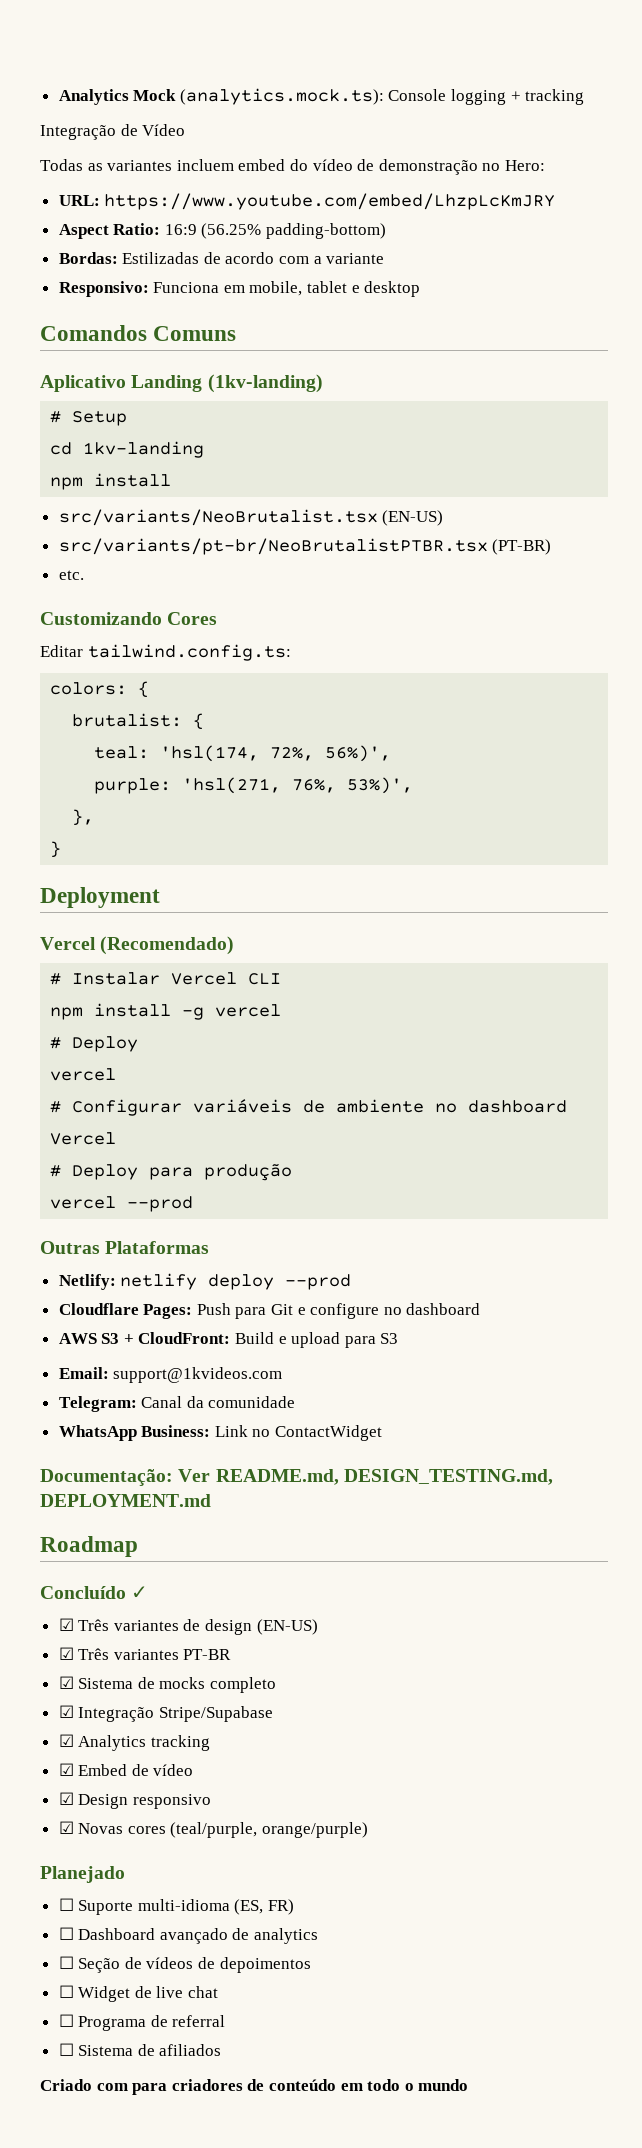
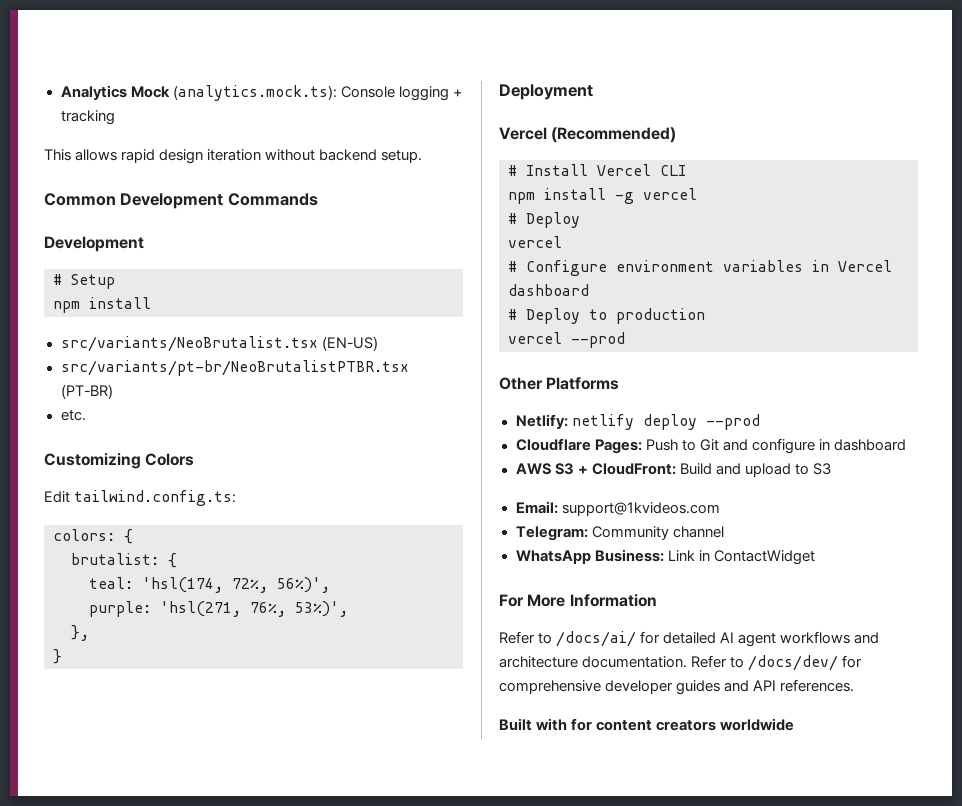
[40,124,186,140] [40,159,545,175] [58,193,556,210] [58,223,387,239] [58,252,385,264] [58,281,421,297] [40,325,237,341] [40,374,323,393] Integração de Vídeo // Todas as variantes incluem embed do vídeo de demonstração no Hero: // URL: https://www.youtube.com/embed/LhzpLcKmJRY // Aspect Ratio: 16:9 (56.25% padding-bottom) // Bordas: Estilizadas de acordo com a variante // Responsivo: Funciona em mobile, tablet e desktop // Comandos Comuns // Aplicativo Landing (1kv-landing) -> [44,149,423,164] [44,193,318,209] [44,236,144,252] This allows rapid design iteration without backend setup. // Common Development Commands // Development
[50,441,205,458] // cd 1kv-landing -> (115, 281) none
[40,612,218,625] [40,645,83,657] Customizando Cores // Editar -> [44,453,195,469] [44,491,70,503] Customizing Colors // Edit
[100,936,235,955] [50,972,161,985] (Recomendado) // # Instalar -> [551,127,677,143] [508,164,588,176] (Recommended) // # Install
[72,1099,568,1116] [50,1132,117,1145] [50,1163,293,1181] Configurar variáveis de ambiente no dashboard Vercel // # Deploy para produção -> [526,260,892,276] [508,284,589,296] [508,308,705,324] Configure environment variables in Vercel dashboard // # Deploy to production
[40,1241,210,1254] Outras Plataformas -> [499,377,620,390] Other Platforms
[235,1303,402,1319] para Git e configure no -> [681,438,830,454] to Git and configure in
[278,1332,376,1348] e upload para -> [715,463,809,477] and upload to
[141,1396,296,1408] Canal da comunidade -> [591,526,724,540] Community channel
[252,1429,271,1437] no -> [698,550,710,561] in
[40,1469,553,1486] [40,1494,211,1507] [40,1536,138,1557] [40,1586,149,1599] [58,1618,318,1635] [58,1647,232,1660] [58,1676,277,1693] [58,1705,273,1722] [58,1734,210,1751] [58,1763,194,1776] [58,1792,211,1809] [58,1821,369,1838] [40,1866,125,1883] [58,1898,295,1915] [58,1927,319,1944] [58,1956,311,1973] [58,1985,219,2002] [58,2014,226,2031] [58,2043,222,2056] [40,2079,469,2095] Documentação: Ver README.md, DESIGN_TESTING.md, DEPLOYMENT.md // Roadmap // Concluído ✓ // ☑ Três variantes de design (EN-US) // ☑ Três variantes PT-BR // ☑ Sistema de mocks completo // ☑ Integração Stripe/Supabase // ☑ Analytics tracking // ☑ Embed de vídeo // ☑ Design responsivo // ☑ Novas cores (teal/purple, orange/purple) // Planejado // ☐ Suporte multi-idioma (ES, FR) // ☐ Dashboard avançado de analytics // ☐ Seção de vídeos de depoimentos // ☐ Widget de live chat // ☐ Programa de referral // ☐ Sistema de afiliados // Criado com para criadores de conteúdo em todo o mundo -> [499,594,657,607] [499,631,880,647] [499,655,863,671] [499,679,855,695] [499,718,795,731] For More Information // Refer to /docs/ai/ for detailed AI agent workflows and architecture documentation. Refer to /docs/dev/ for comprehensive developer guides and API references. // Built with for content creators worldwide

